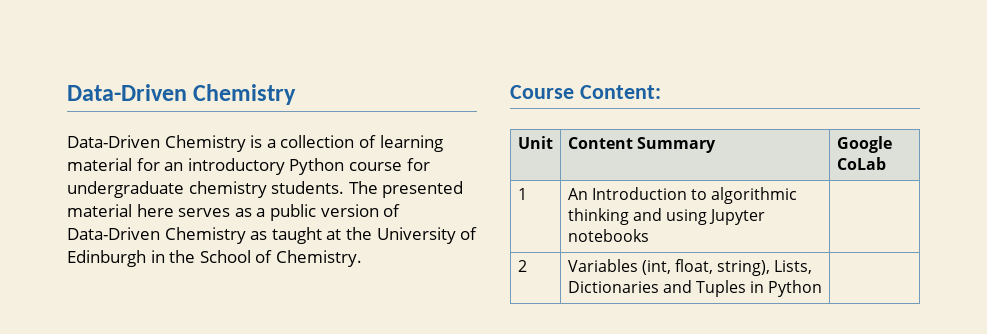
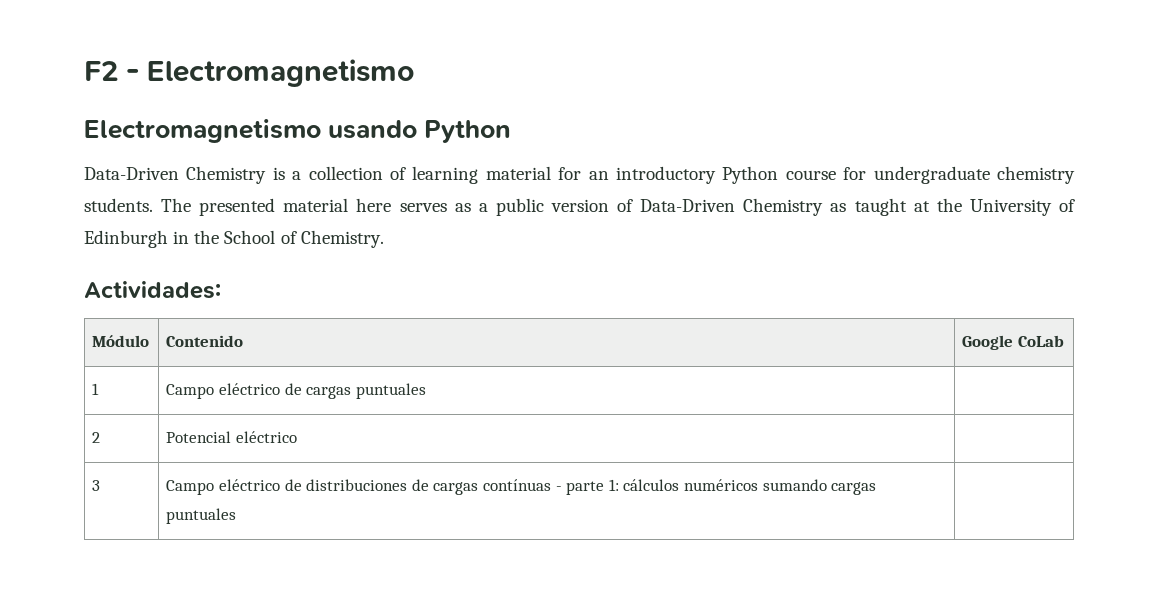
[67,84,297,105] Data-Driven Chemistry -> [84,59,415,87] [84,119,512,143] F2 - Electromagnetismo // Electromagnetismo usando Python
[510,85,661,99] [517,136,553,149] [567,137,716,153] [836,136,892,153] [836,157,886,170] [517,188,527,200] [567,187,798,204] [567,208,766,225] [567,229,649,242] [517,260,527,272] [567,259,813,276] [567,280,823,297] Course Content: // Unit | Content Summary | Google CoLab // 1 | An Introduction to algorithmic thinking and using Jupyter notebooks | // 2 | Variables (int, float, string), Lists, Dictionaries and Tuples in Python -> [84,281,221,299] [92,335,150,347] [166,335,244,347] [962,335,1065,350] [92,383,100,395] [166,383,426,399] [92,432,101,443] [166,431,298,443] [92,480,101,491] [166,479,877,495] [166,508,237,524] Actividades: // Módulo | Contenido | Google CoLab // 1 | Campo eléctrico de cargas puntuales | // 2 | Potencial eléctrico | // 3 | Campo eléctrico de distribuciones de cargas contínuas - parte 1: cálculos numéricos sumando cargas puntuales

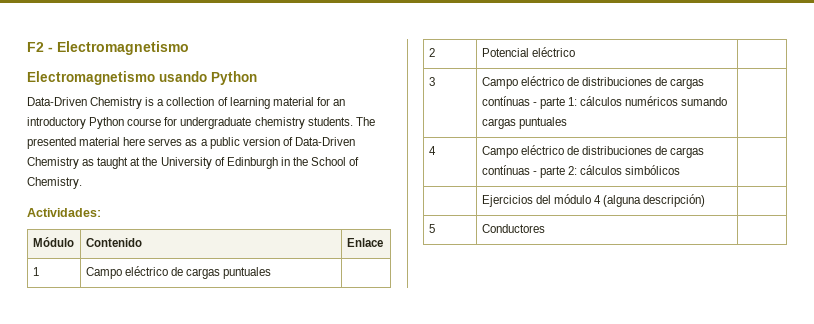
[962,335,1065,350] Google CoLab -> [346,238,383,247] Enlace
(237, 516) none -> [428,146,436,155] [481,145,705,158] [481,165,681,178] [481,194,706,207] [428,224,435,233] [481,224,545,233] // 4 | Campo eléctrico de distribuciones de cargas contínuas - parte 2: cálculos simbólicos | // | Ejercicios del módulo 4 (alguna descripción) | // 5 | Conductores |

